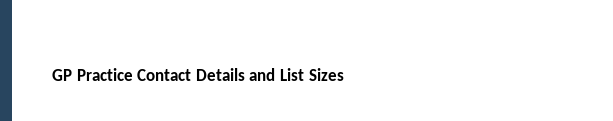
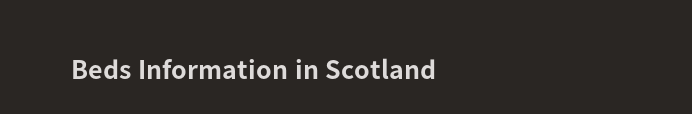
[52,68,344,81] GP Practice Contact Details and List Sizes -> [71,58,437,79] Beds Information in Scotland

